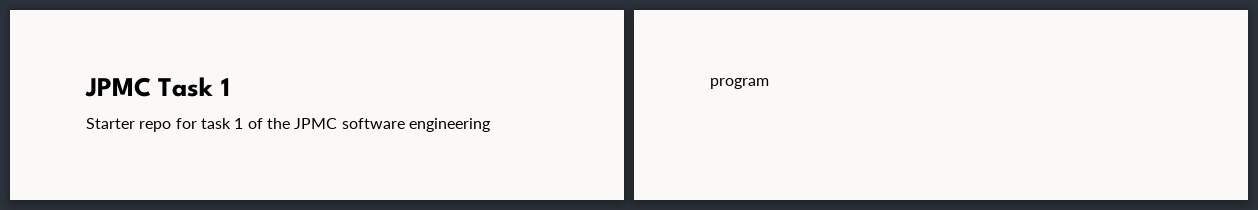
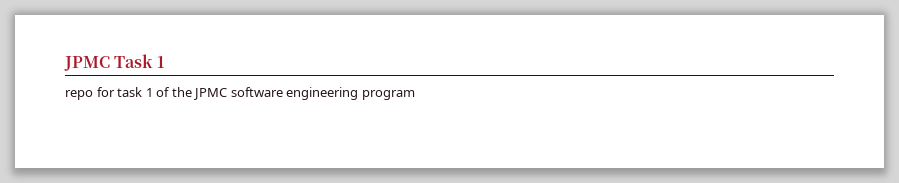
[86,118,135,129] Starter -> (164, 62) none

